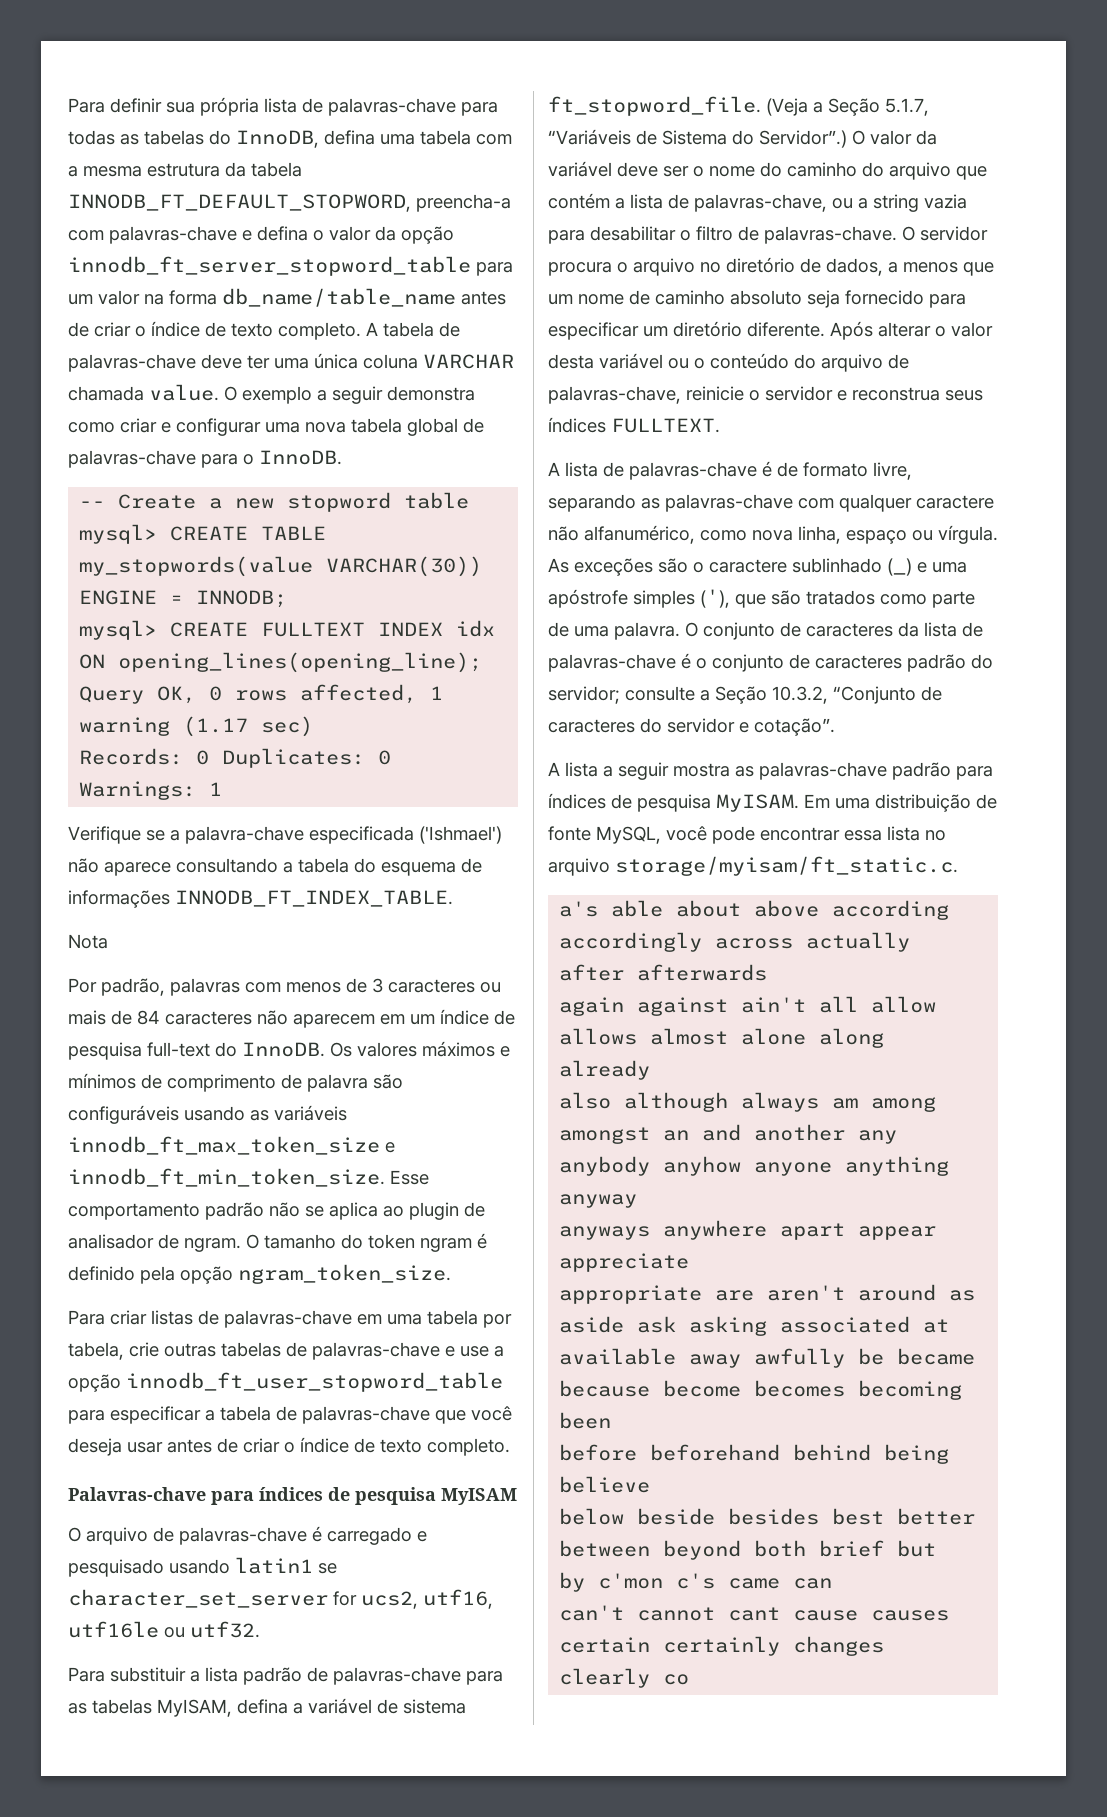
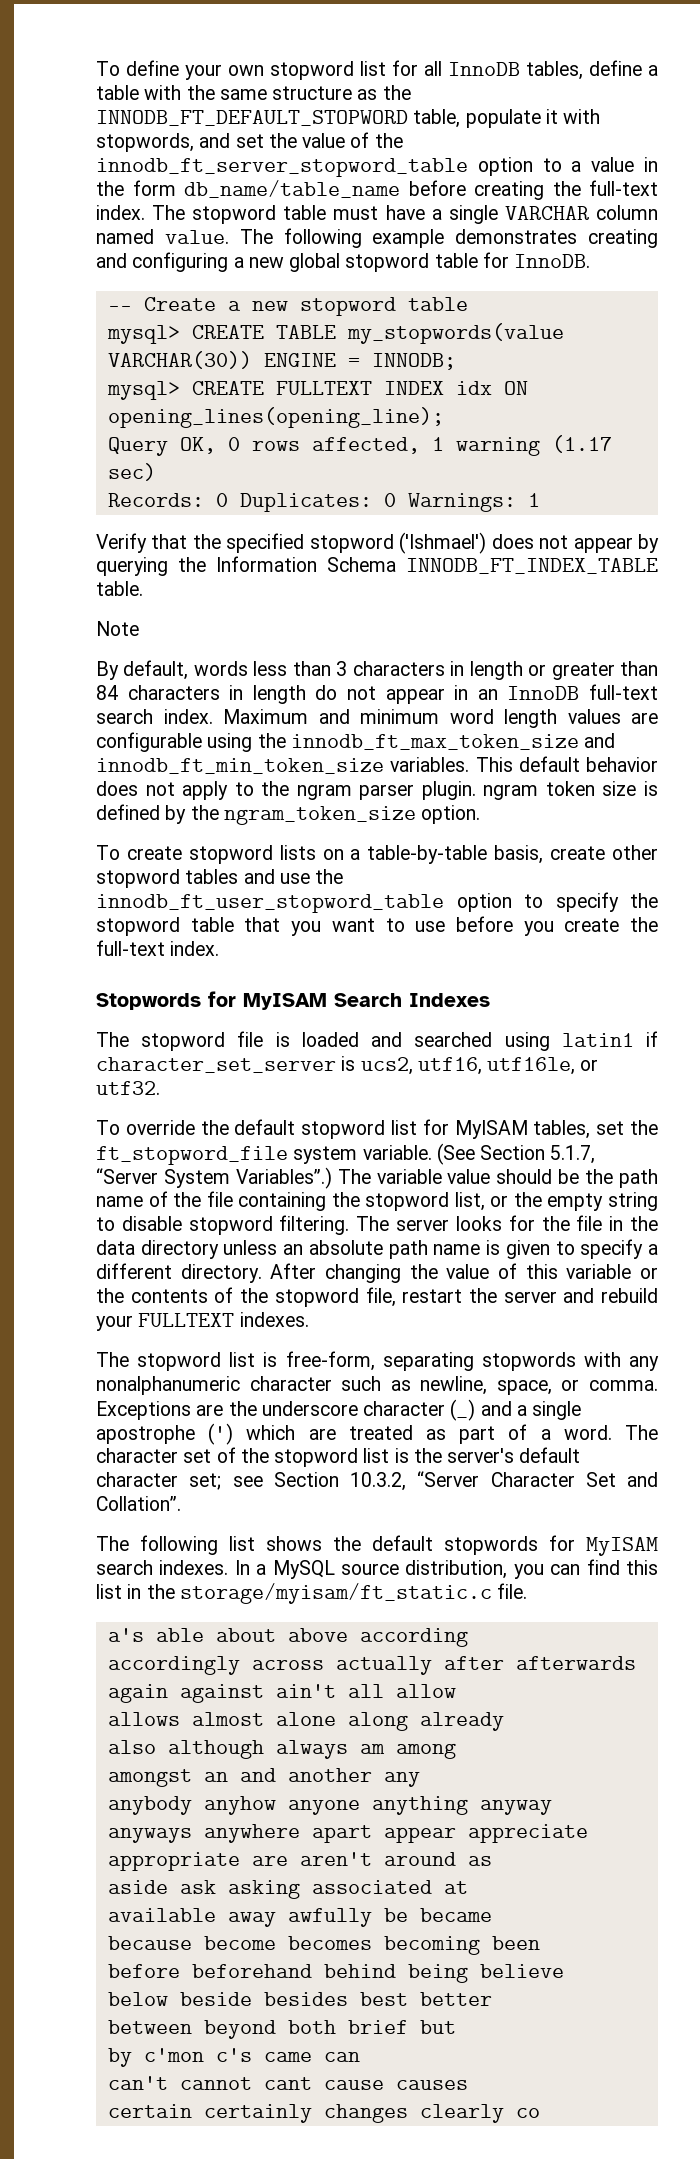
[68,97,498,116] [68,130,512,148] [68,162,302,177] [68,194,511,212] [68,226,454,244] [68,256,513,276] [68,288,506,307] [68,321,460,340] [68,353,514,372] [68,384,475,404] [68,418,484,436] [68,450,254,468] Para definir sua própria lista de palavras-chave para todas as tabelas do InnoDB, defina uma tabela com a mesma estrutura da tabela INNODB_FT_DEFAULT_STOPWORD, preencha-a com palavras-chave e defina o valor da opção innodb_ft_server_stopword_table para um valor na forma db_name/table_name antes de criar o índice de texto completo. A tabela de palavras-chave deve ter uma única coluna VARCHAR chamada value. O exemplo a seguir demonstra como criar e configurar uma nova tabela global de palavras-chave para o -> [96,60,658,80] [96,85,411,100] [96,109,601,128] [96,132,403,152] [96,157,658,177] [96,180,658,200] [96,205,658,224] [96,228,658,248] [96,252,509,272] To define your own stopword list for all InnoDB tables, define a table with the same structure as the INNODB_FT_DEFAULT_STOPWORD table, populate it with stopwords, and set the value of the innodb_ft_server_stopword_table option to a value in the form db_name/table_name before creating the full-text index. The stopword table must have a single VARCHAR column named value. The following example demonstrates creating and configuring a new global stopword table for
[68,826,502,844] [68,858,482,876] [68,890,453,908] [68,934,108,949] [68,978,501,996] [68,1009,515,1028] [68,1041,510,1060] [68,1073,403,1092] [68,1105,347,1124] [68,1136,395,1155] [68,1168,429,1187] [68,1202,485,1220] [68,1233,487,1252] [68,1264,451,1284] [68,1310,512,1328] [68,1342,504,1360] [68,1372,503,1392] [68,1406,512,1424] [68,1437,510,1456] [68,1487,517,1505] [68,1526,427,1545] [68,1557,337,1577] [68,1589,493,1609] [68,1621,260,1638] [68,1667,503,1685] [68,1698,466,1717] [548,96,929,116] [548,129,937,148] [548,161,987,180] [548,193,967,212] [548,226,988,244] [548,257,994,276] [548,290,966,308] [548,321,993,340] [548,353,909,372] [548,386,983,404] [548,417,720,433] [548,461,912,480] [548,494,994,512] [548,525,998,544] [548,558,967,576] [548,589,975,608] [548,622,983,640] [548,653,993,672] [548,686,942,704] [548,718,835,736] [548,762,993,780] [548,793,997,812] [548,826,946,844] [548,856,958,876] Verifique se a palavra-chave especificada ('Ishmael') não aparece consultando a tabela do esquema de informações INNODB_FT_INDEX_TABLE. // Nota // Por padrão, palavras com menos de 3 caracteres ou mais de 84 caracteres não aparecem em um índice de pesquisa full-text do InnoDB. Os valores máximos e mínimos de comprimento de palavra são configuráveis usando as variáveis innodb_ft_max_token_size e innodb_ft_min_token_size. Esse comportamento padrão não se aplica ao plugin de analisador de ngram. O tamanho do token ngram é definido pela opção ngram_token_size. // Para criar listas de palavras-chave em uma tabela por tabela, crie outras tabelas de palavras-chave e use a opção innodb_ft_user_stopword_table para especificar a tabela de palavras-chave que você deseja usar antes de criar o índice de texto completo. // Palavras-chave para índices de pesquisa MyISAM // O arquivo de palavras-chave é carregado e pesquisado usando latin1 se character_set_server for ucs2, utf16, utf16le ou utf32. // Para substituir a lista padrão de palavras-chave para as tabelas MyISAM, defina a variável de sistema ft_stopword_file. (Veja a Seção 5.1.7, “Variáveis de Sistema do Servidor”.) O valor da variável deve ser o nome do caminho do arquivo que contém a lista de palavras-chave, ou a string vazia para desabilitar o filtro de palavras-chave. O servidor procura o arquivo no diretório de dados, a menos que um nome de caminho absoluto seja fornecido para especificar um diretório diferente. Após alterar o valor desta variável ou o conteúdo do arquivo de palavras-chave, reinicie o servidor e reconstrua seus índices FULLTEXT. // A lista de palavras-chave é de formato livre, separando as palavras-chave com qualquer caractere não alfanumérico, como nova linha, espaço ou vírgula. As exceções são o caractere sublinhado (_) e uma apóstrofe simples ('), que são tratados como parte de uma palavra. O conjunto de caracteres da lista de palavras-chave é o conjunto de caracteres padrão do servidor; consulte a Seção 10.3.2, “Conjunto de caracteres do servidor e cotação”. // A lista a seguir mostra as palavras-chave padrão para índices de pesquisa MyISAM. Em uma distribuição de fonte MySQL, você pode encontrar essa lista no arquivo storage/myisam/ft_static.c. -> [96,532,660,554] [96,556,658,576] [96,581,143,596] [96,621,139,636] [96,660,658,680] [96,684,659,704] [96,709,658,728] [96,732,616,752] [96,756,658,774] [96,781,658,800] [96,804,481,825] [96,845,659,864] [96,869,344,888] [96,892,658,913] [96,916,658,936] [96,940,220,956] [96,991,490,1010] [96,1031,658,1051] [96,1056,599,1075] [96,1081,160,1095] [96,1119,658,1139] [96,1143,596,1165] [96,1167,659,1189] [96,1191,659,1211] [96,1215,658,1235] [96,1239,659,1259] [96,1263,659,1283] [96,1287,658,1307] [96,1312,309,1331] [96,1351,659,1371] [96,1376,658,1395] [96,1399,582,1421] [96,1423,658,1445] [96,1447,581,1467] [96,1471,658,1491] [96,1496,181,1511] [96,1535,658,1556] [96,1559,658,1579] [96,1583,528,1604] Verify that the specified stopword ('Ishmael') does not appear by querying the Information Schema INNODB_FT_INDEX_TABLE table. // Note // By default, words less than 3 characters in length or greater than 84 characters in length do not appear in an InnoDB full-text search index. Maximum and minimum word length values are configurable using the innodb_ft_max_token_size and innodb_ft_min_token_size variables. This default behavior does not apply to the ngram parser plugin. ngram token size is defined by the ngram_token_size option. // To create stopword lists on a table-by-table basis, create other stopword tables and use the innodb_ft_user_stopword_table option to specify the stopword table that you want to use before you create the full-text index. // Stopwords for MyISAM Search Indexes // The stopword file is loaded and searched using latin1 if character_set_server is ucs2, utf16, utf16le, or utf32. // To override the default stopword list for MyISAM tables, set the ft_stopword_file system variable. (See Section 5.1.7, “Server System Variables”.) The variable value should be the path name of the file containing the stopword list, or the empty string to disable stopword filtering. The server looks for the file in the data directory unless an absolute path name is given to specify a different directory. After changing the value of this variable or the contents of the stopword file, restart the server and rebuild your FULLTEXT indexes. // The stopword list is free-form, separating stopwords with any nonalphanumeric character such as newline, space, or comma. Exceptions are the underscore character (_) and a single apostrophe (') which are treated as part of a word. The character set of the stopword list is the server's default character set; see Section 10.3.2, “Server Character Set and Collation”. // The following list shows the default stopwords for MyISAM search indexes. In a MySQL source distribution, you can find this list in the storage/myisam/ft_static.c file.

